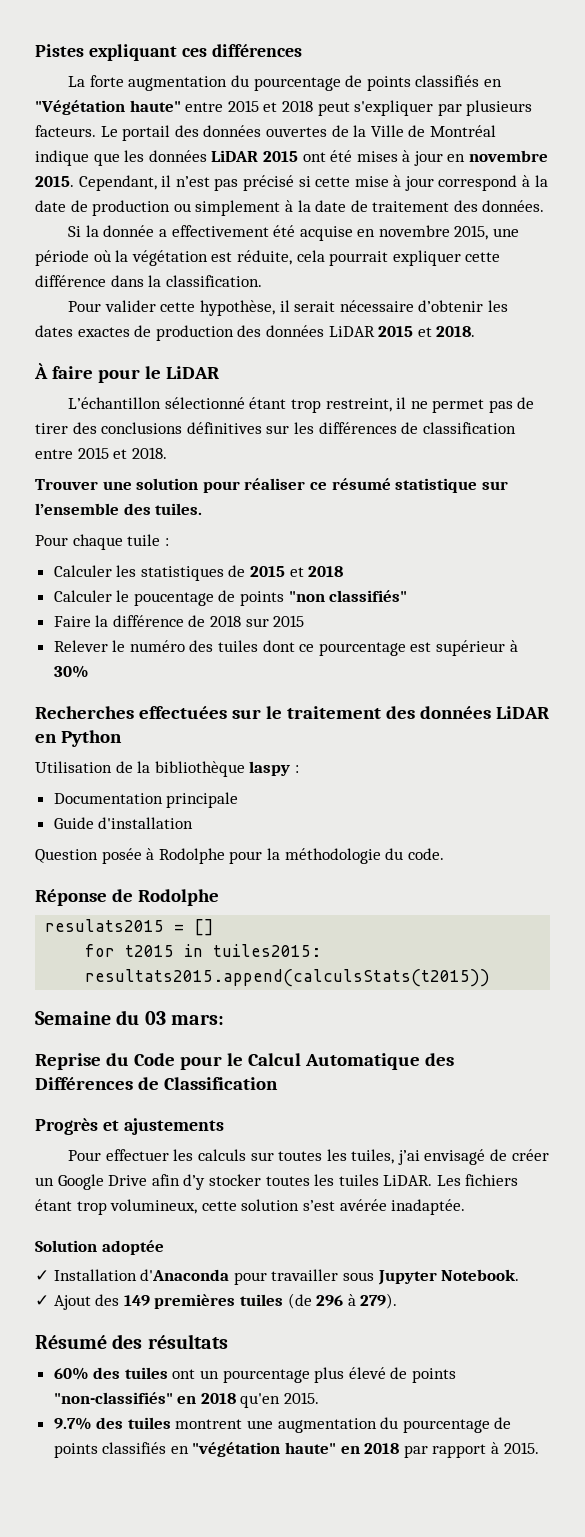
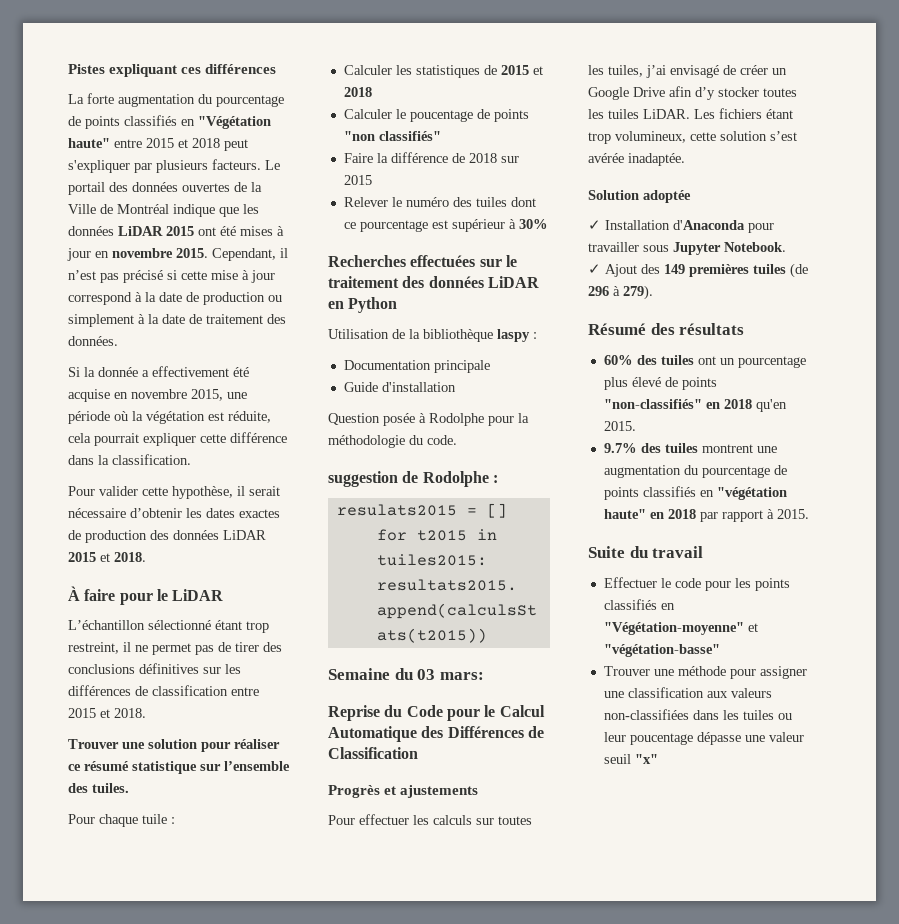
[35,889,107,906] Réponse -> [328,471,398,487] suggestion
(219, 897) none -> [492,475,498,483] :
(539, 1448) none -> [588,546,704,558] [603,577,790,591] [603,599,675,610] [603,622,758,635] [603,644,720,657] [603,666,807,679] [603,687,772,698] [603,709,792,720] [603,732,804,745] [603,754,658,764] // Suite du travail // Effectuer le code pour les points classifiés en "Végétation-moyenne" et "végétation-basse" // Trouver une méthode pour assigner une classification aux valeurs non-classifiées dans les tuiles ou leur poucentage dépasse une valeur seuil "x"

